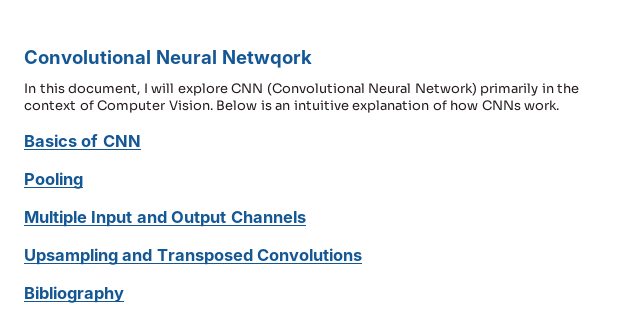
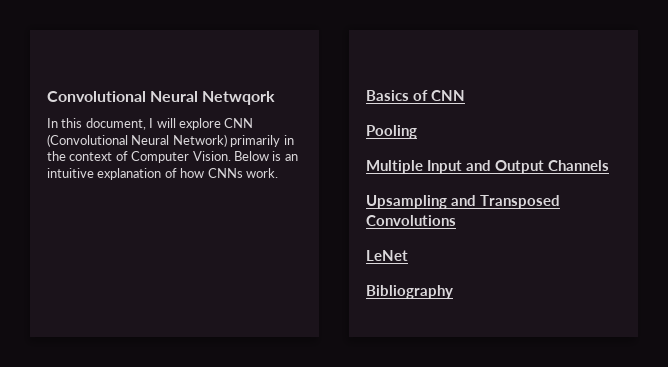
(363, 254) none -> [366,250,408,261] // LeNet

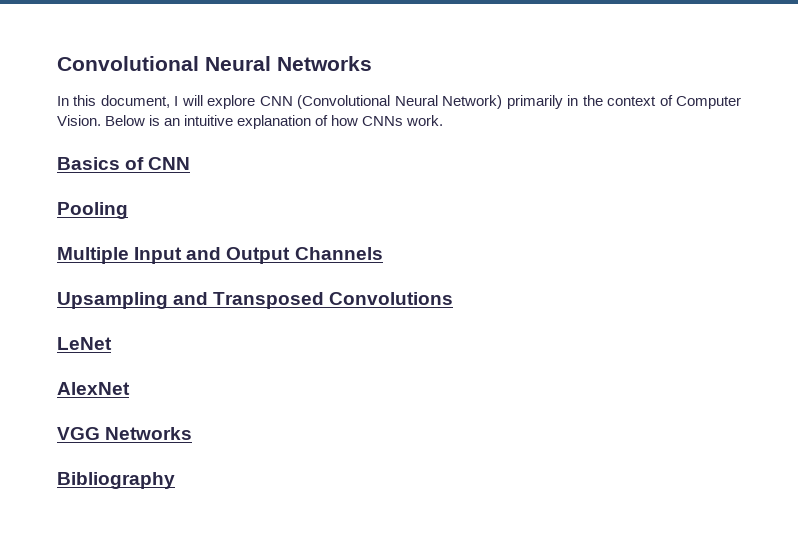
[202,91,276,105] Netwqork -> [277,56,372,71] Networks
(408, 255) none -> [57,382,130,395] [57,427,193,440] // AlexNet // VGG Networks

